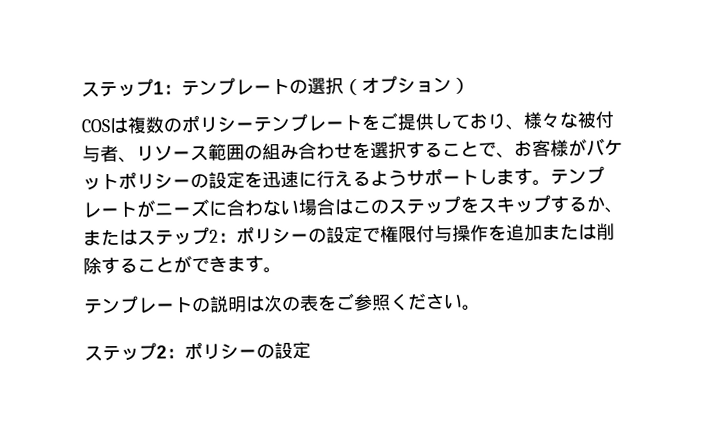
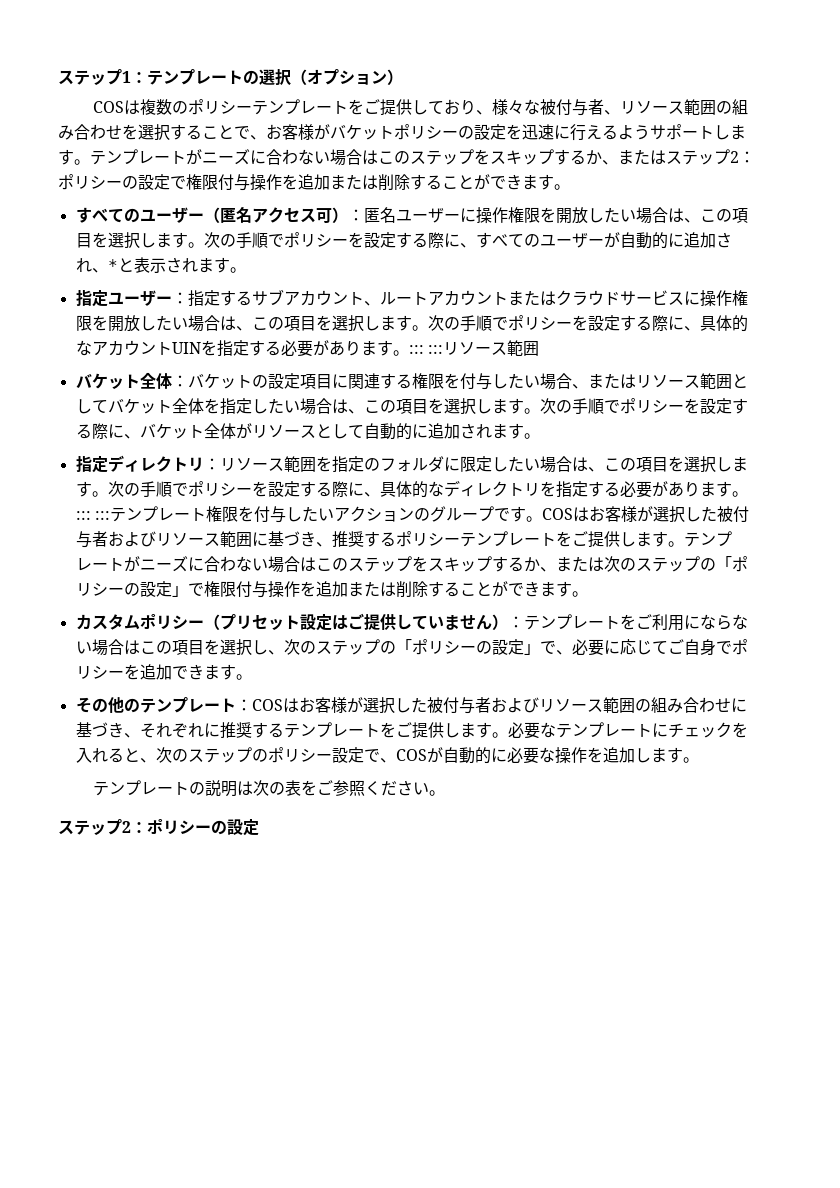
(282, 270) none -> [75,207,748,224] [75,232,732,249] [75,257,246,273] [75,289,748,307] [75,315,748,332] [75,340,539,357] [75,372,748,390] [75,398,748,415] [75,423,540,440] [75,455,748,473] [75,480,748,498] [75,506,749,523] [75,531,732,548] [75,556,748,573] [75,581,588,598] [75,613,748,631] [75,639,748,656] [75,664,252,680] [75,697,747,714] [75,722,748,739] [75,747,699,764] // すべてのユーザー（匿名アクセス可）：匿名ユーザーに操作権限を開放したい場合は、この項目を選択します。次の手順でポリシーを設定する際に、すべてのユーザーが自動的に追加され、*と表示されます。 // 指定ユーザー：指定するサブアカウント、ルートアカウントまたはクラウドサービスに操作権限を開放したい場合は、この項目を選択します。次の手順でポリシーを設定する際に、具体的なアカウントUINを指定する必要があります。::: :::リソース範囲 // バケット全体：バケットの設定項目に関連する権限を付与したい場合、またはリソース範囲としてバケット全体を指定したい場合は、この項目を選択します。次の手順でポリシーを設定する際に、バケット全体がリソースとして自動的に追加されます。 // 指定ディレクトリ：リソース範囲を指定のフォルダに限定したい場合は、この項目を選択します。次の手順でポリシーを設定する際に、具体的なディレクトリを指定する必要があります。::: :::テンプレート権限を付与したいアクションのグループです。COSはお客様が選択した被付与者およびリソース範囲に基づき、推奨するポリシーテンプレートをご提供します。テンプレートがニーズに合わない場合はこのステップをスキップするか、または次のステップの「ポリシーの設定」で権限付与操作を追加または削除することができます。 // カスタムポリシー（プリセット設定はご提供していません）：テンプレートをご利用にならない場合はこの項目を選択し、次のステップの「ポリシーの設定」で、必要に応じてご自身でポリシーを追加できます。 // その他のテンプレート：COSはお客様が選択した被付与者およびリソース範囲の組み合わせに基づき、それぞれに推奨するテンプレートをご提供します。必要なテンプレートにチェックを入れると、次のステップのポリシー設定で、COSが自動的に必要な操作を追加します。

